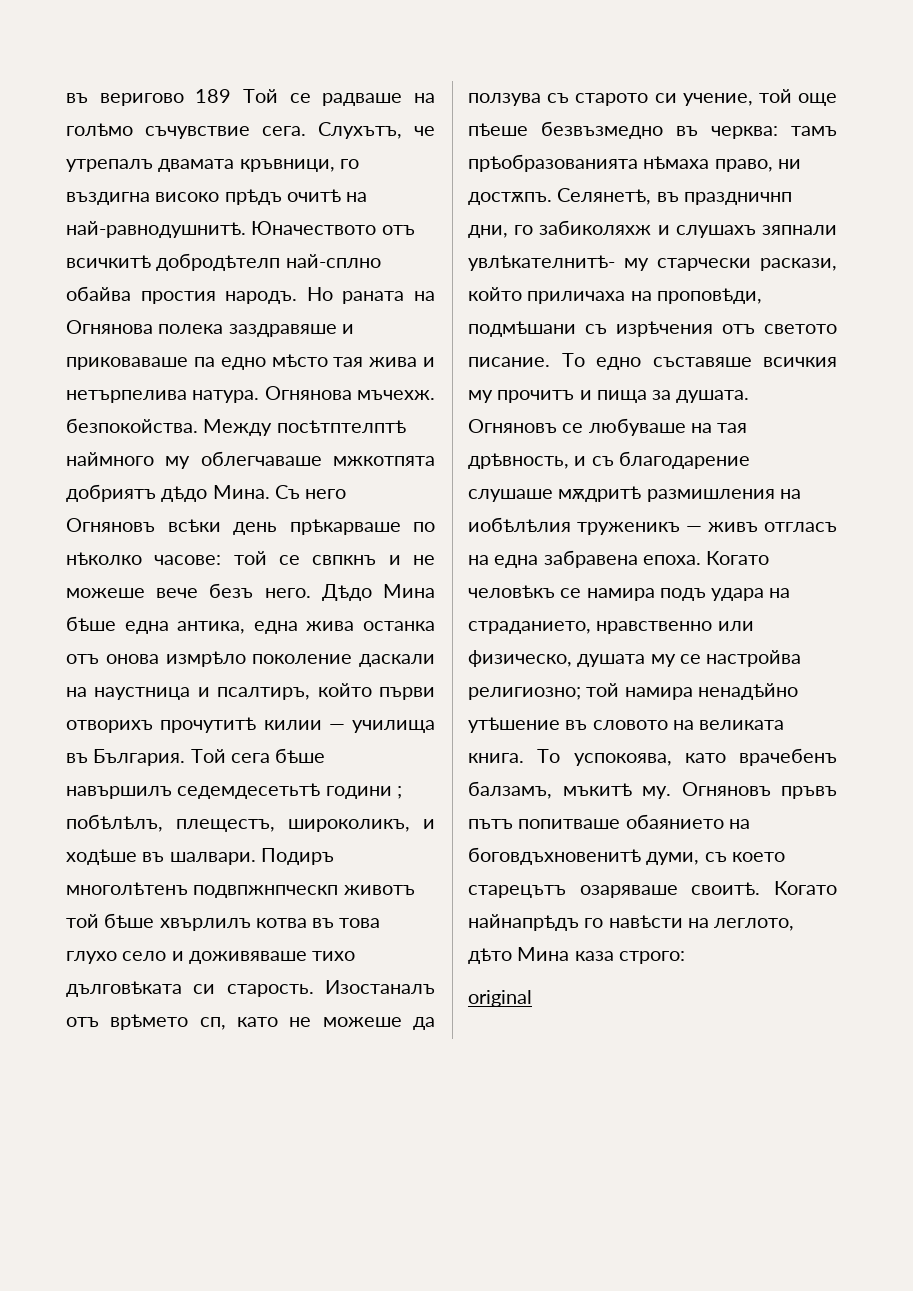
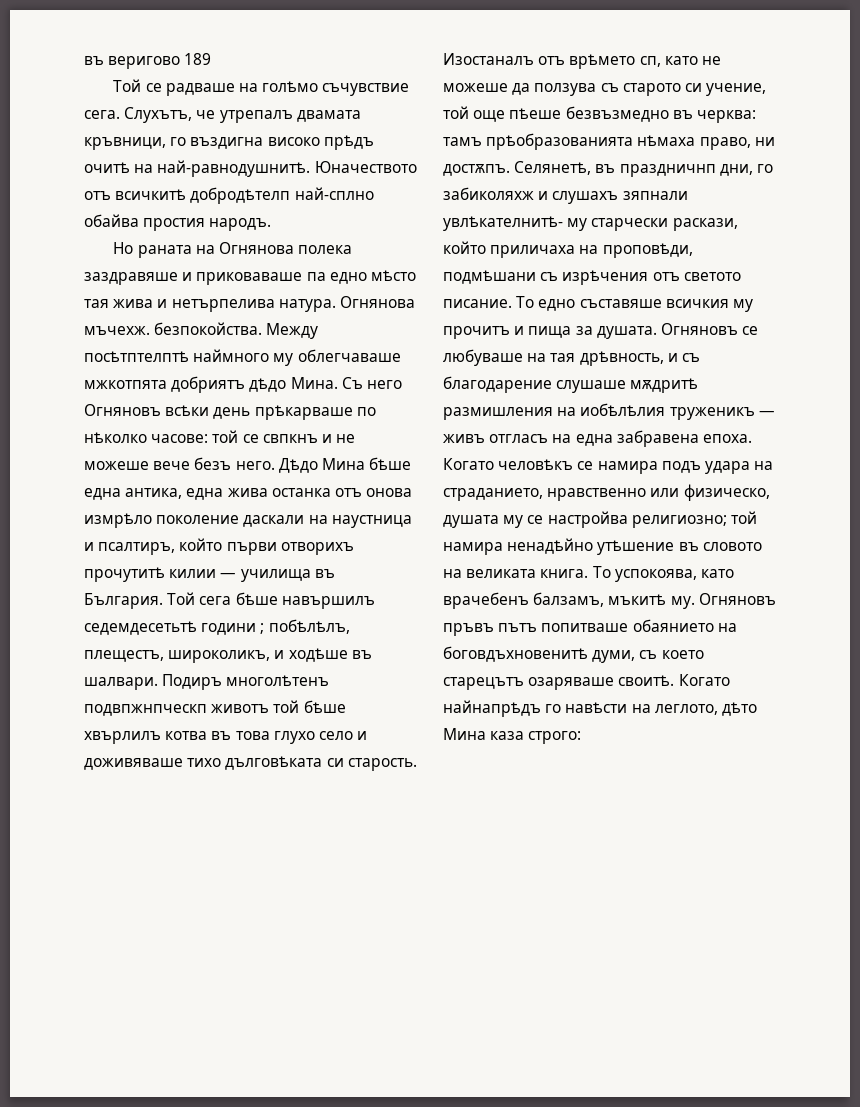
(232, 96) none -> (212, 59) //
(298, 297) none -> (272, 224) //
[468,990,532,1007] // original -> (582, 737) none

